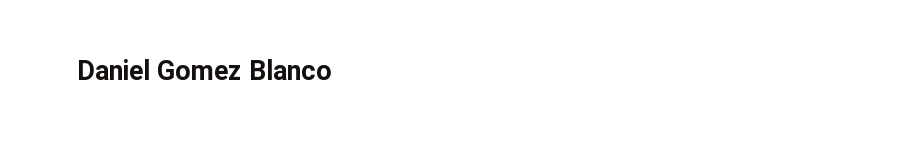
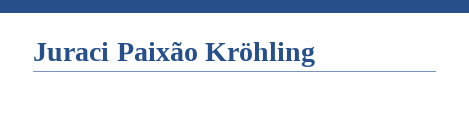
[77,59,332,80] Daniel Gomez Blanco -> [33,42,316,67] Juraci Paixão Kröhling

